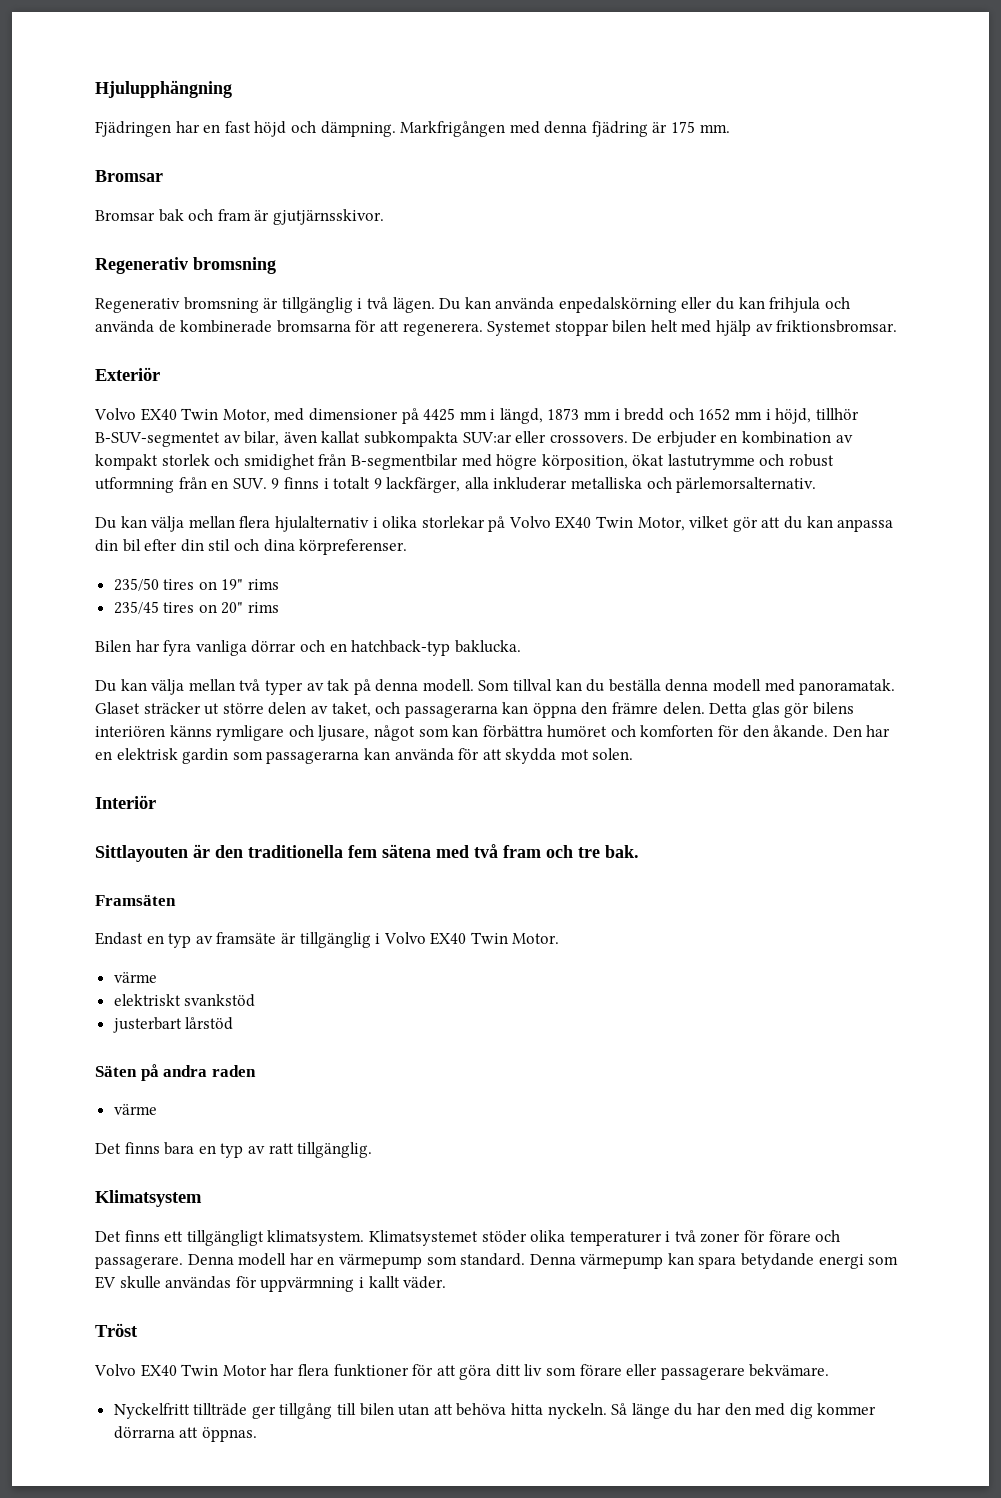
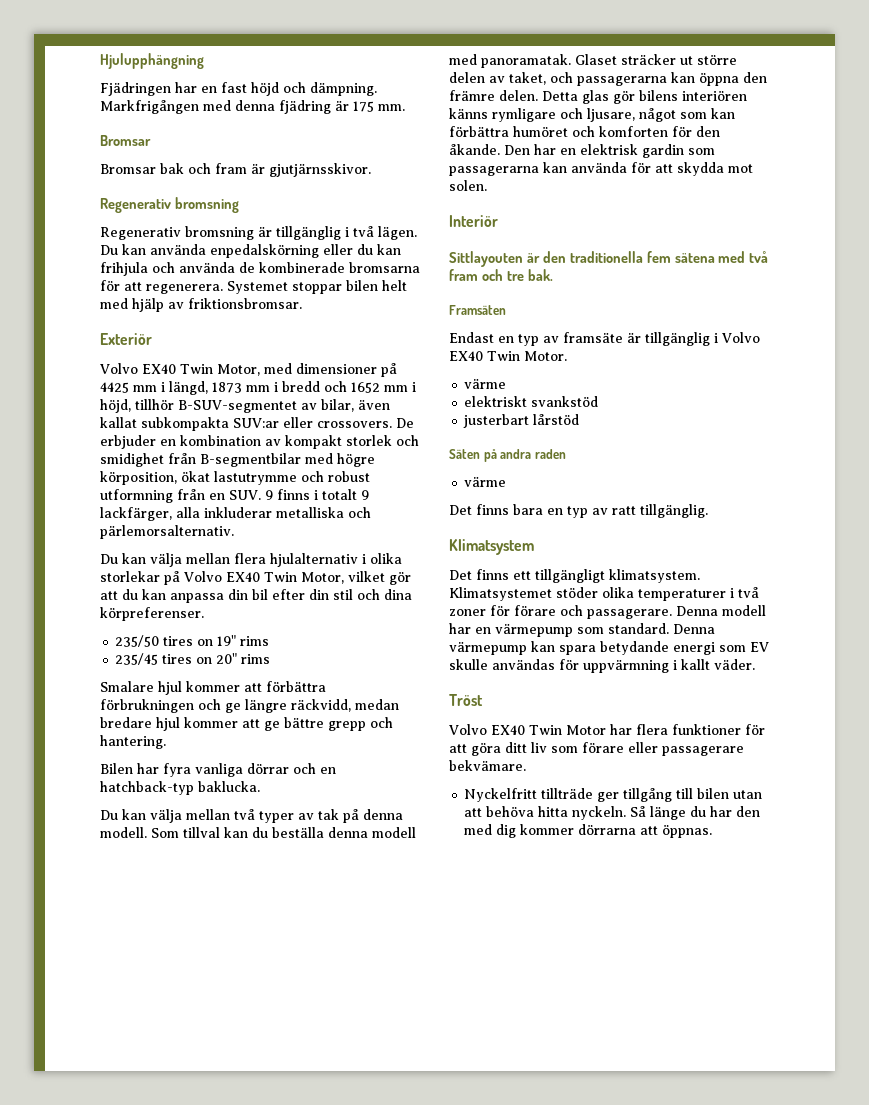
(280, 607) none -> [100,681,326,695] [100,699,399,713] [100,717,393,731] [100,735,166,749] // Smalare hjul kommer att förbättra förbrukningen och ge längre räckvidd, medan bredare hjul kommer att ge bättre grepp och hantering.

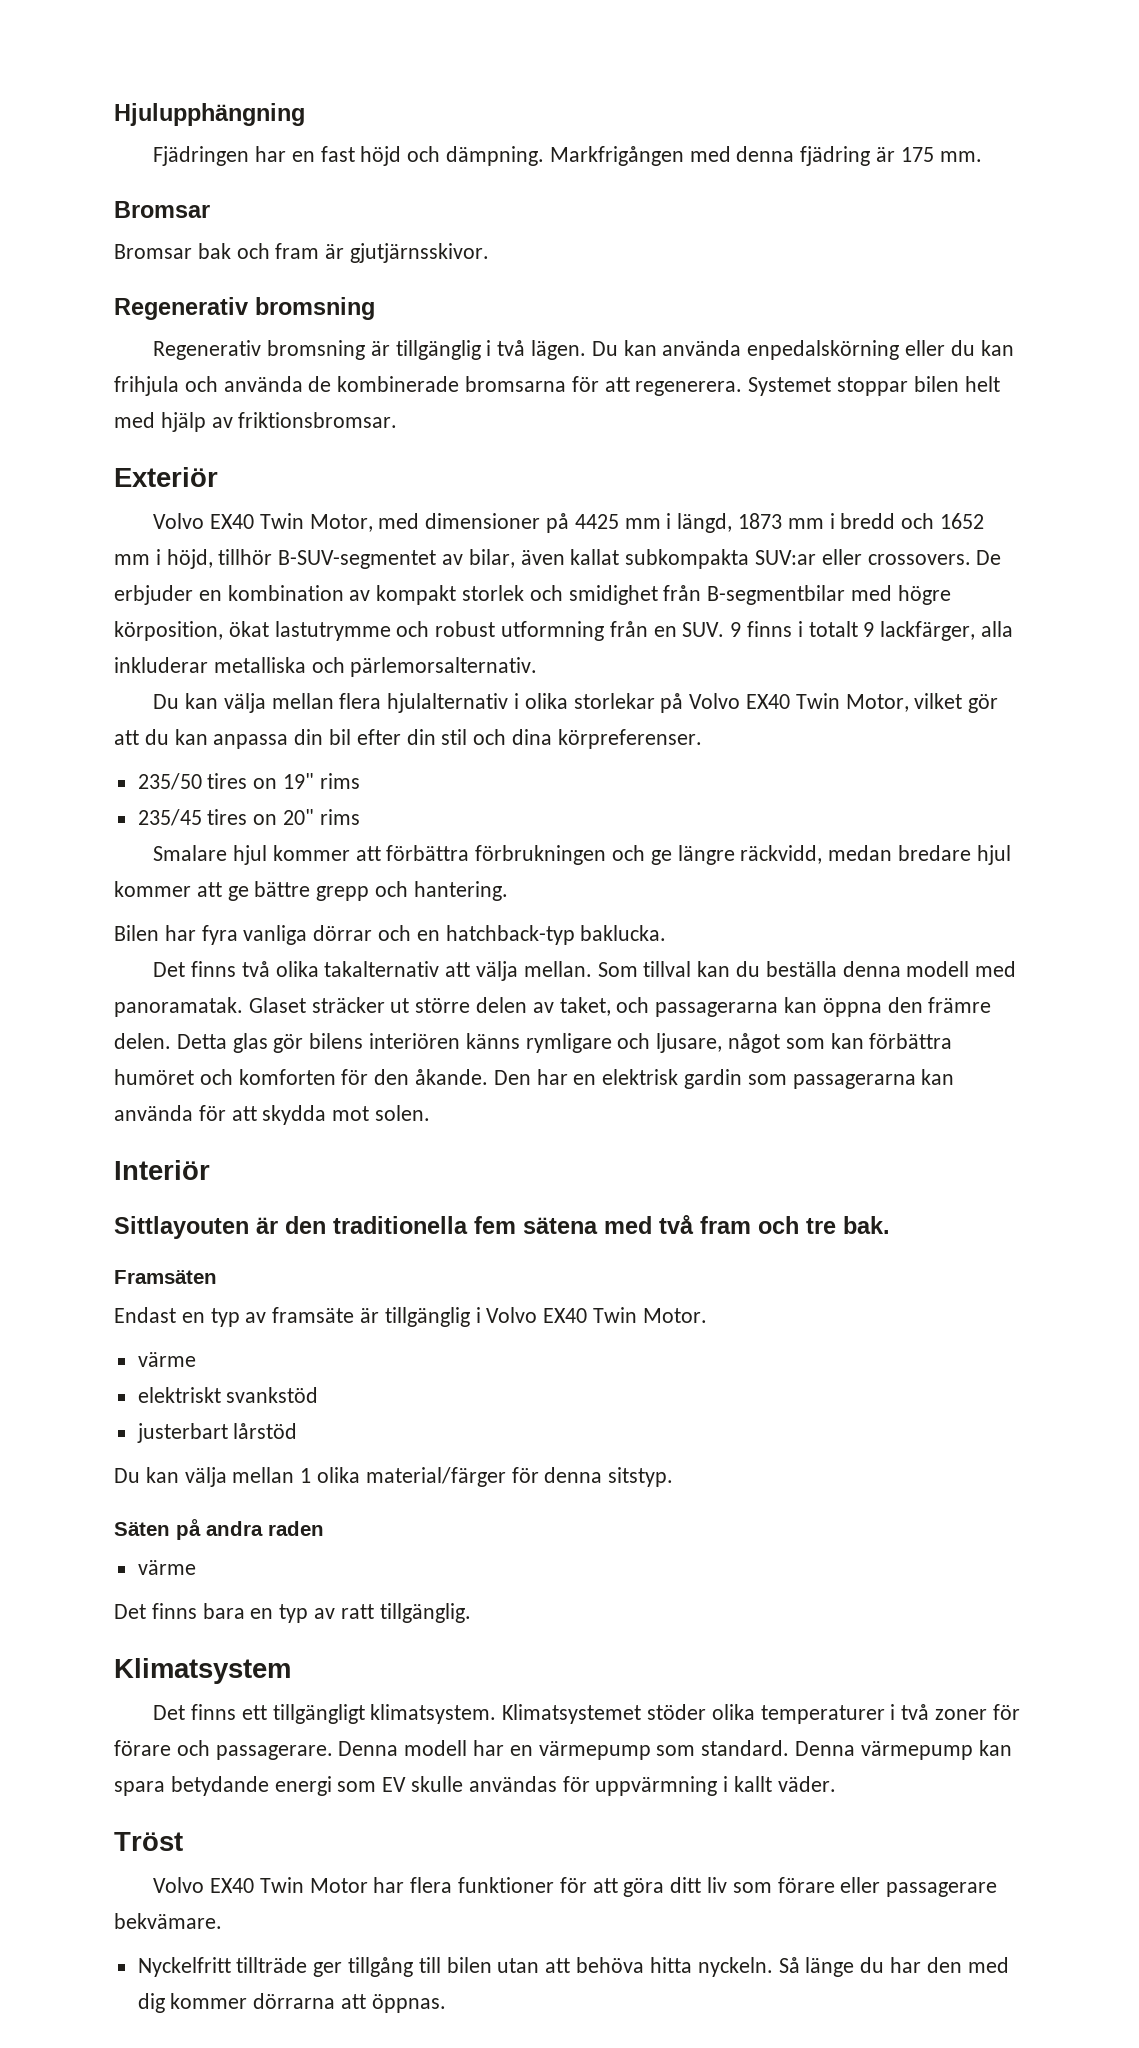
[100,809,403,823] [100,827,147,838] Du kan välja mellan två typer av tak på denna modell. -> [153,961,592,981] Det finns två olika takalternativ att välja mellan.
(580, 419) none -> [114,1467,674,1487] // Du kan välja mellan 1 olika material/färger för denna sitstyp.

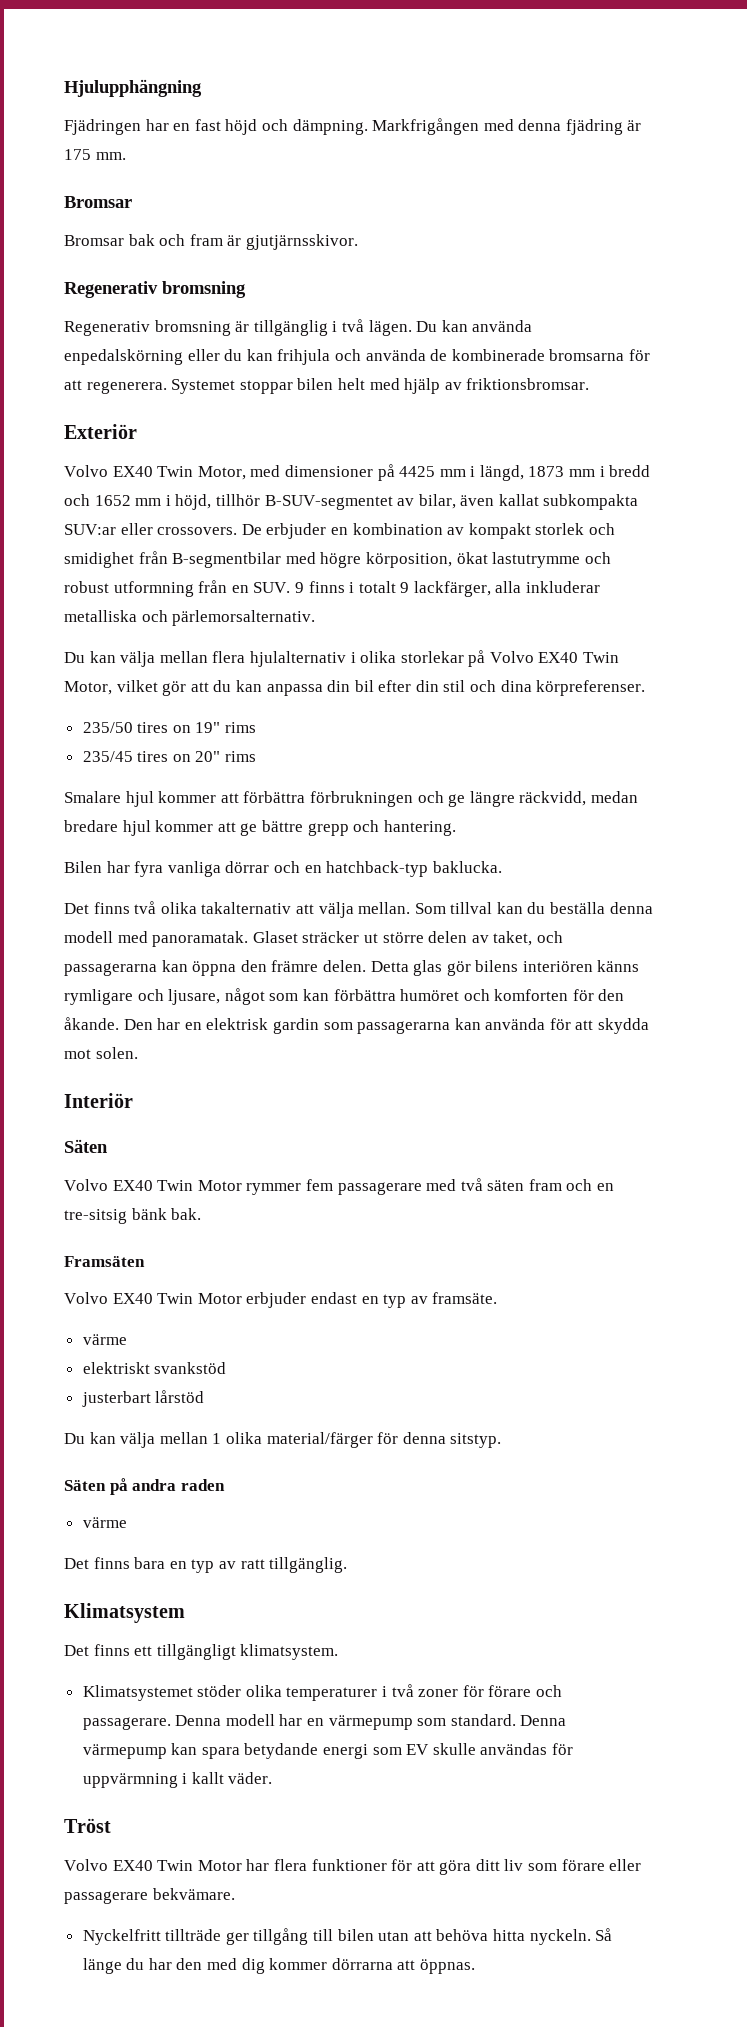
[114,1216,598,1239] Sittlayouten är den traditionella fem sätena -> [64,1139,108,1153] [64,1179,422,1195] Säten // Volvo EX40 Twin Motor rymmer fem passagerare
(694, 1224) none -> [487,1180,525,1191] säten
[806,1218,836,1234] tre -> [597,1183,615,1191] [64,1208,167,1224] en tre-sitsig bänk
[114,1307,707,1327] Endast en typ av framsäte är tillgänglig i Volvo EX40 Twin Motor. -> [64,1292,498,1308] Volvo EX40 Twin Motor erbjuder endast en typ av framsäte.
(497, 1714) none -> (339, 1652) //

